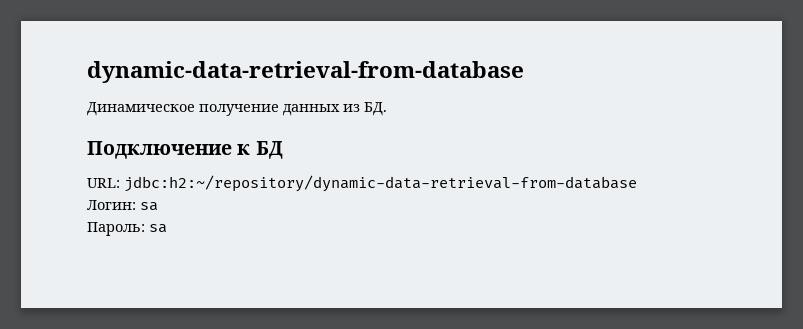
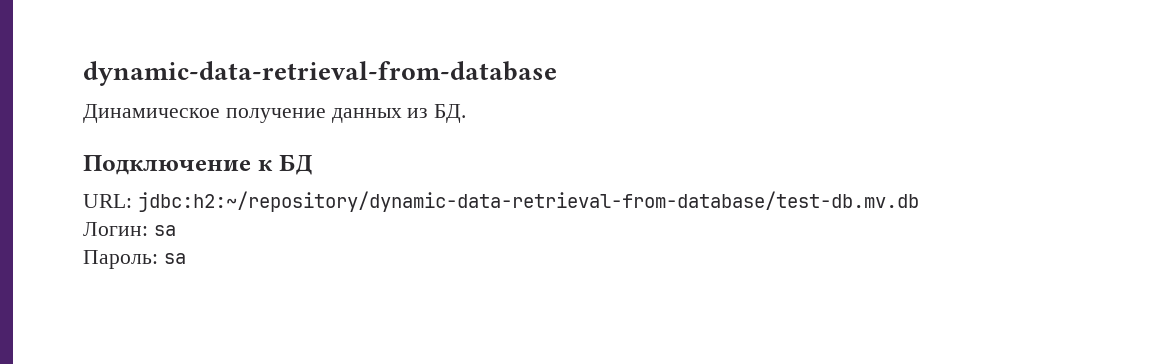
[124,175,637,192] jdbc:h2:~/repository/dynamic-data-retrieval-from-database -> [137,191,919,212] jdbc:h2:~/repository/dynamic-data-retrieval-from-database/test-db.mv.db

